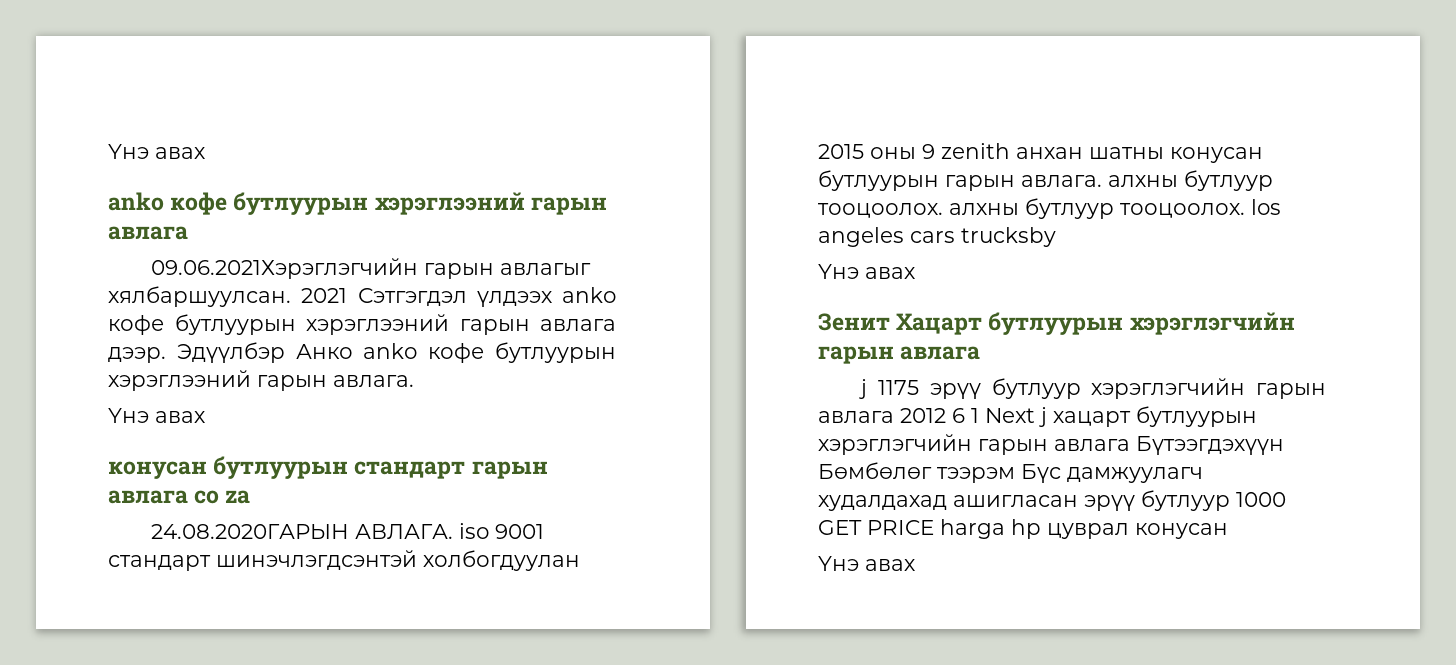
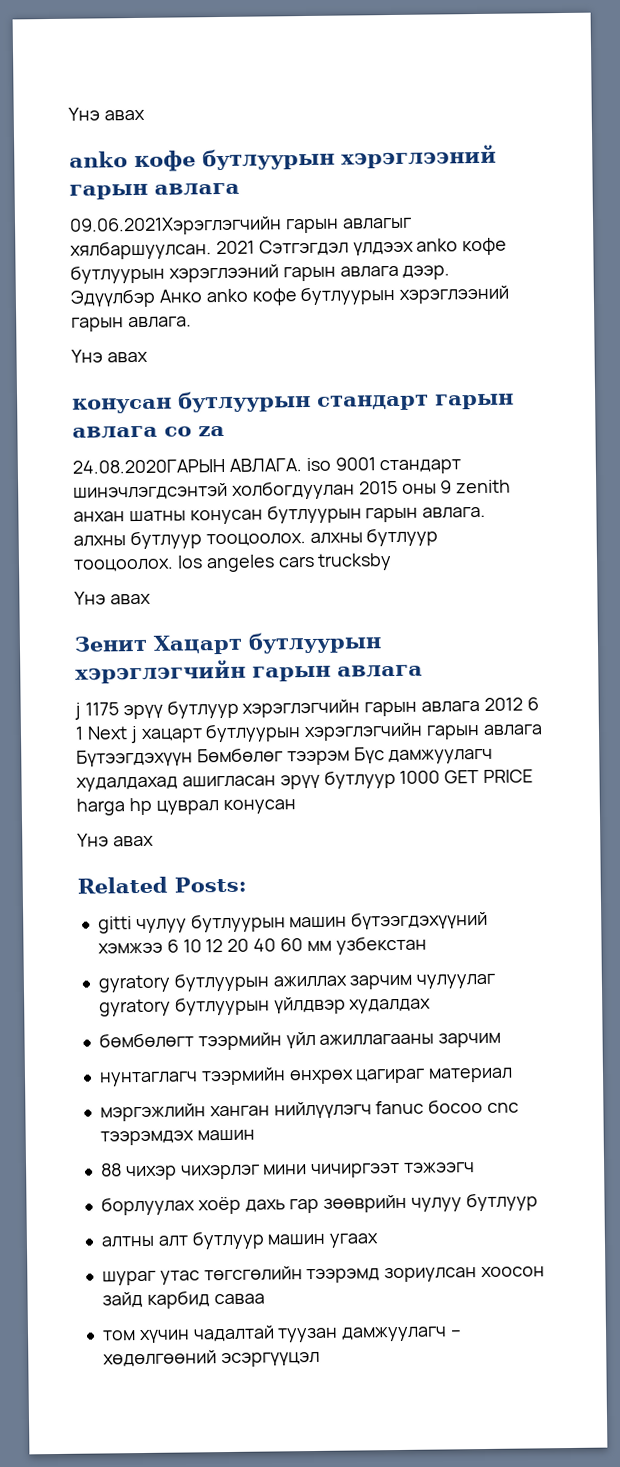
(915, 565) none -> [77,876,247,894] [97,910,489,934] [97,935,427,955] [97,972,496,993] [98,996,432,1017] [98,1031,502,1051] [98,1067,514,1087] [99,1098,520,1122] [99,1129,255,1146] [100,1162,476,1181] [100,1192,538,1216] [100,1230,380,1250] [101,1266,546,1286] [101,1290,265,1309] [101,1325,463,1344] [102,1350,320,1368] // Related Posts: // gitti чулуу бутлуурын машин бүтээгдэхүүний хэмжээ 6 10 12 20 40 60 мм узбекстан // gyratory бутлуурын ажиллах зарчим чулуулаг gyratory бутлуурын үйлдвэр худалдах // бөмбөлөгт тээрмийн үйл ажиллагааны зарчим // нунтаглагч тээрмийн өнхрөх цагираг материал // мэргэжлийн ханган нийлүүлэгч fanuc босоо cnc тээрэмдэх машин // 88 чихэр чихэрлэг мини чичиргээт тэжээгч // борлуулах хоёр дахь гар зөөврийн чулуу бутлуур // алтны алт бутлуур машин угаах // шураг утас төгсгөлийн тээрэмд зориулсан хоосон зайд карбид саваа // том хүчин чадалтай туузан дамжуулагч – хөдөлгөөний эсэргүүцэл

